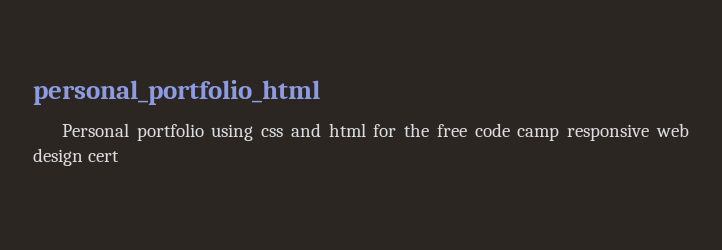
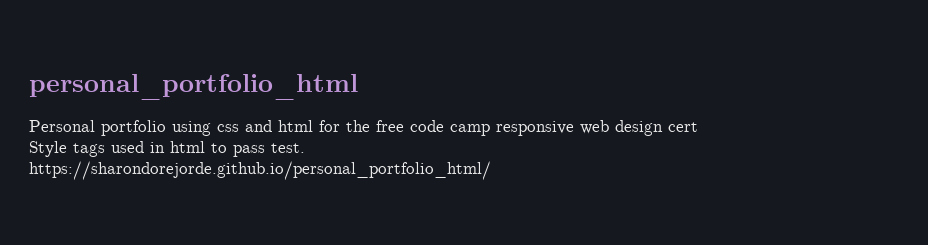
(120, 156) none -> [29,141,305,157] [29,161,491,180] // Style tags used in html to pass test. // https://sharondorejorde.github.io/personal_portfolio_html/

